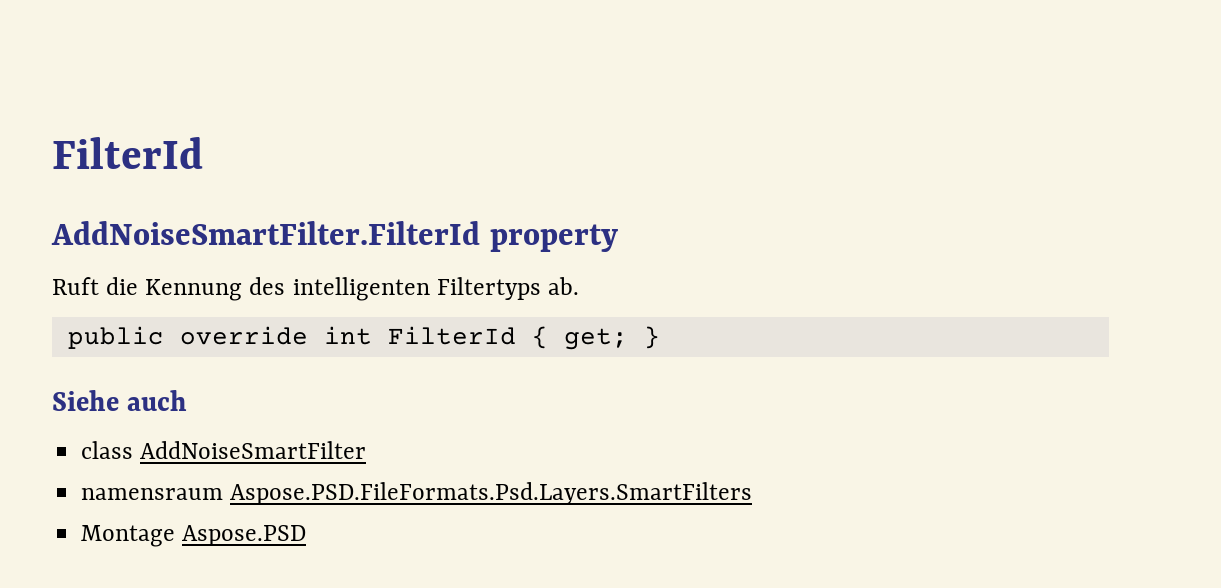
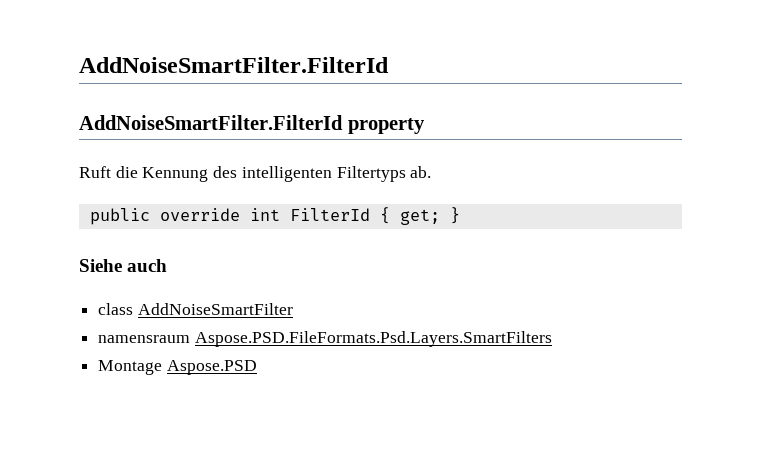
[52,137,203,169] FilterId -> [79,57,389,73] AddNoiseSmartFilter.FilterId

